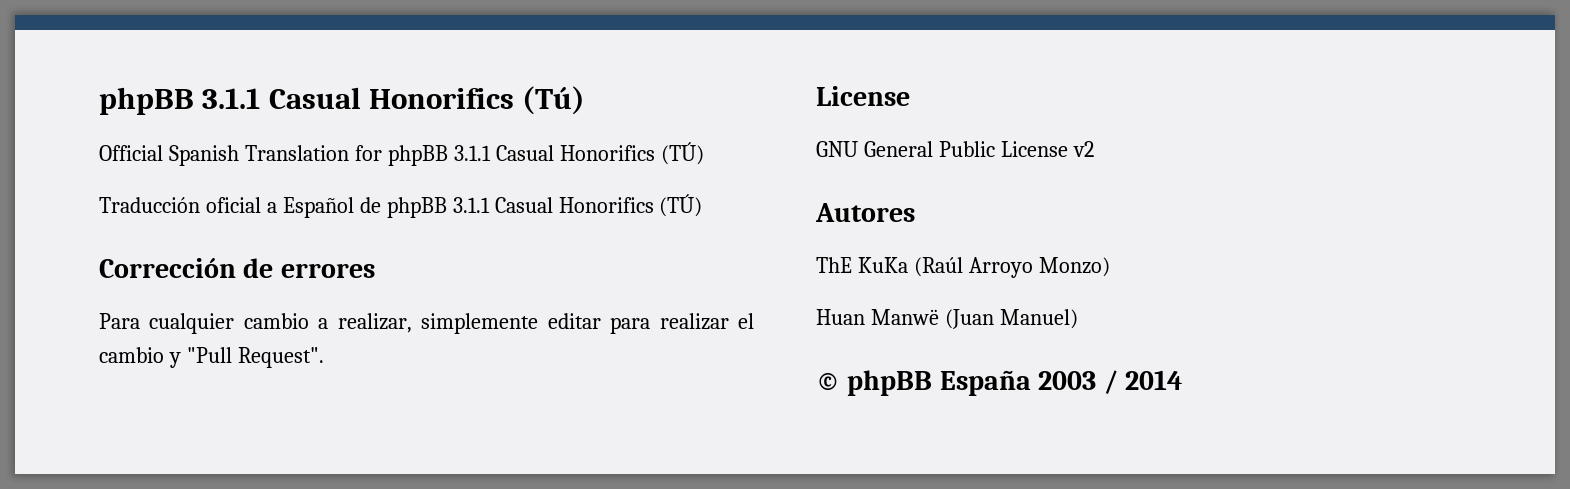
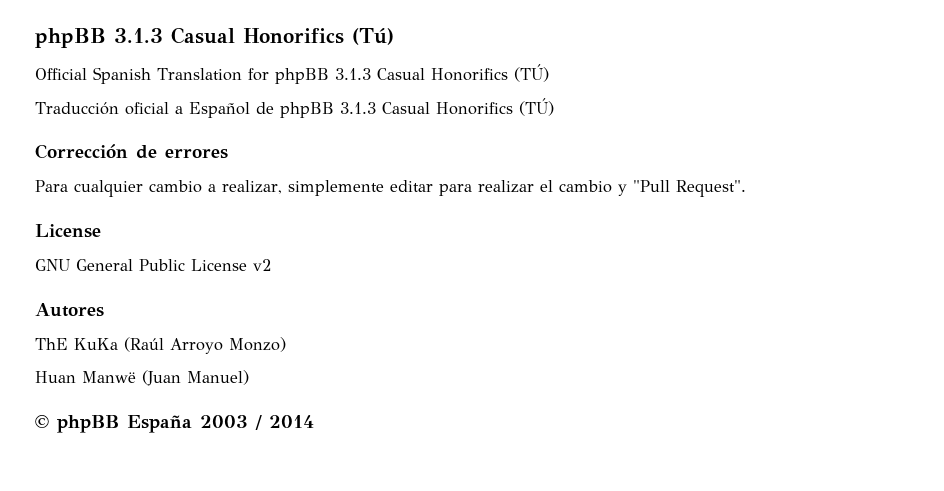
[99,87,261,115] phpBB 3.1.1 -> [35,28,163,48] phpBB 3.1.3
[453,145,491,161] 3.1.1 -> [334,68,371,80] 3.1.3
[452,197,490,213] 3.1.1 -> [339,102,376,114] 3.1.3

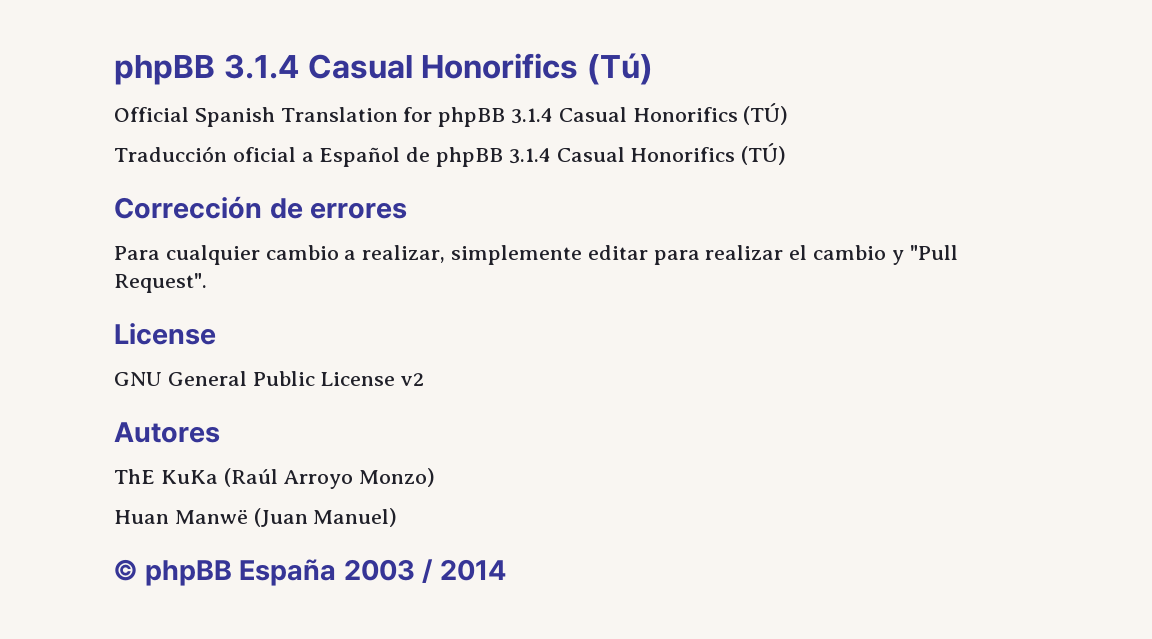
[35,28,163,48] phpBB 3.1.3 -> [114,54,299,85] phpBB 3.1.4
[334,68,371,80] 3.1.3 -> [511,108,554,124] 3.1.4
[339,102,376,114] 3.1.3 -> [508,148,551,164] 3.1.4

